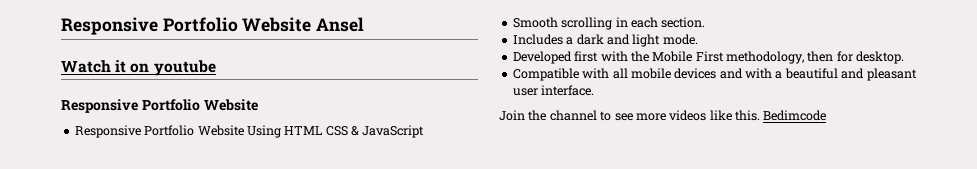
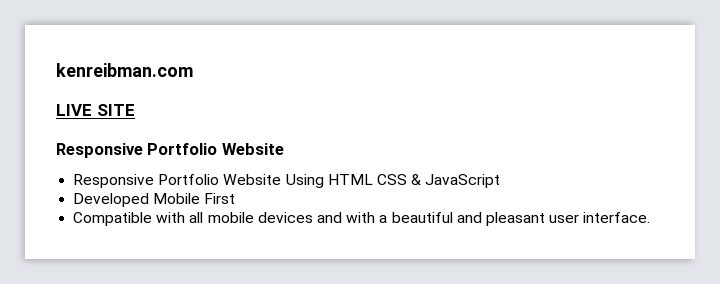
[61,17,365,35] [61,60,216,76] Responsive Portfolio Website Ansel // Watch it on youtube -> [56,63,193,77] [56,104,135,116] kenreibman.com // LIVE SITE
[512,17,706,30] [512,34,698,47] [512,51,905,64] Smooth scrolling in each section. // Includes a dark and light mode. // Developed first with the Mobile First methodology, then for desktop. -> [73,193,236,207] Developed Mobile First
[499,110,827,121] // Join the channel to see more videos like this. Bedimcode -> (651, 217) none

